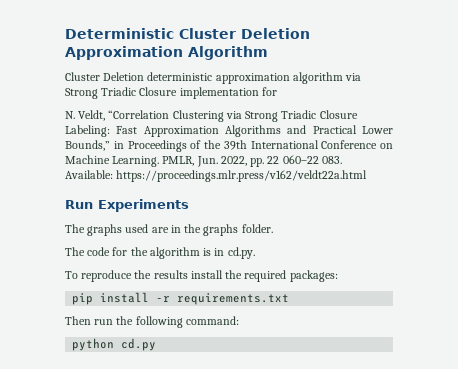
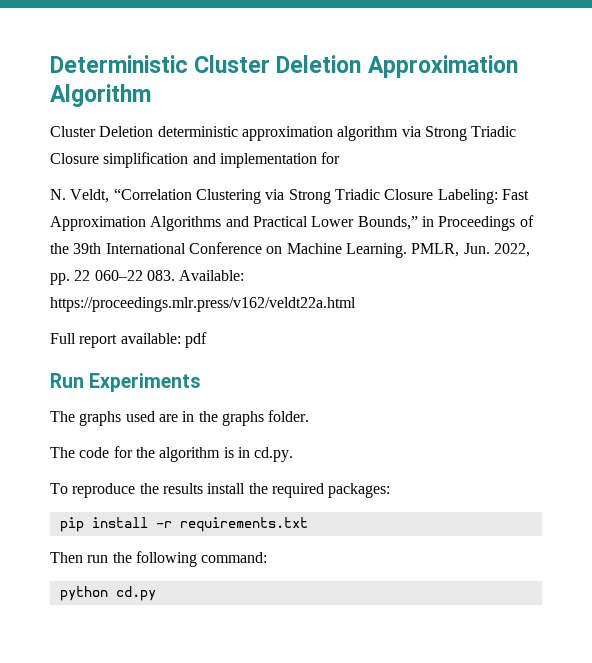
(178, 91) none -> [103,152,216,168] simplification and
(368, 176) none -> [50,332,207,348] // Full report available: pdf

